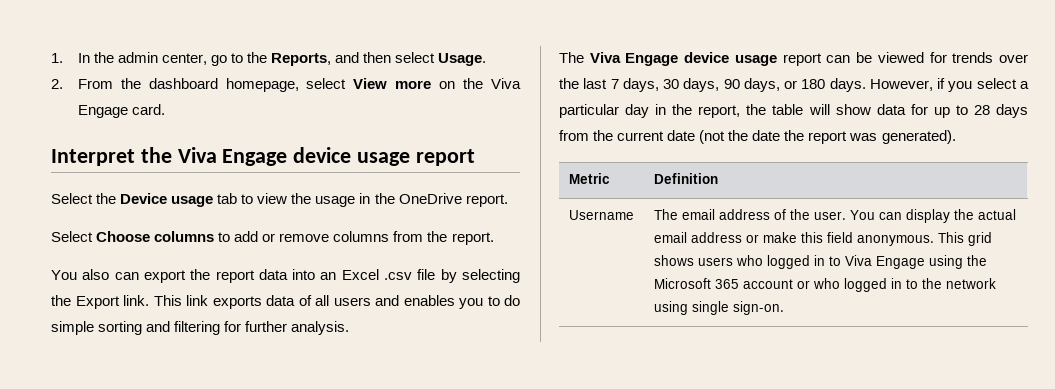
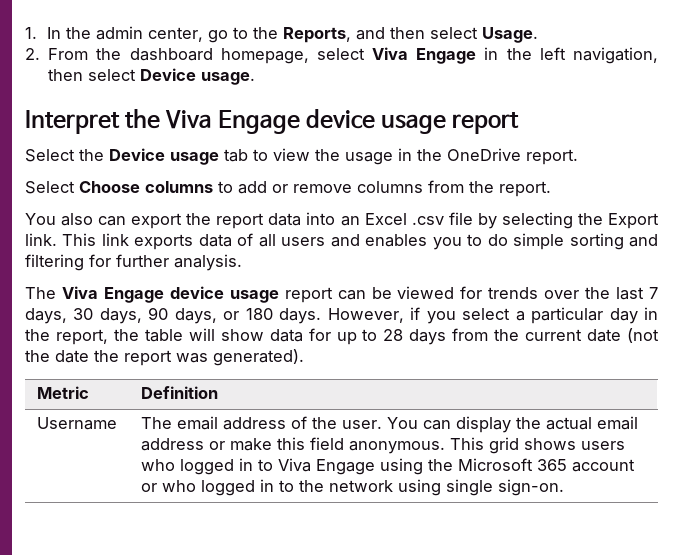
[353,78,521,89] [77,104,165,118] View more on the Viva Engage card. -> [372,47,658,64] [48,68,256,85] Viva Engage in the left navigation, then select Device usage.

